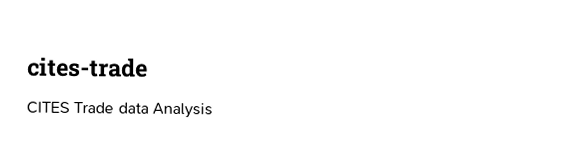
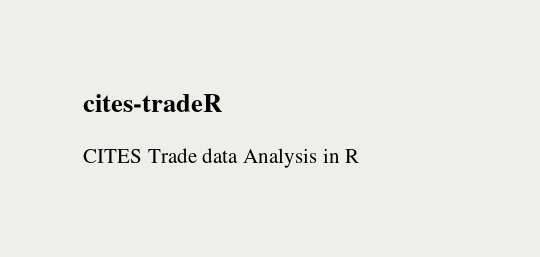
[27,57,148,78] cites-trade -> [83,94,222,112] cites-tradeR
(213, 110) none -> [322,148,360,163] in R

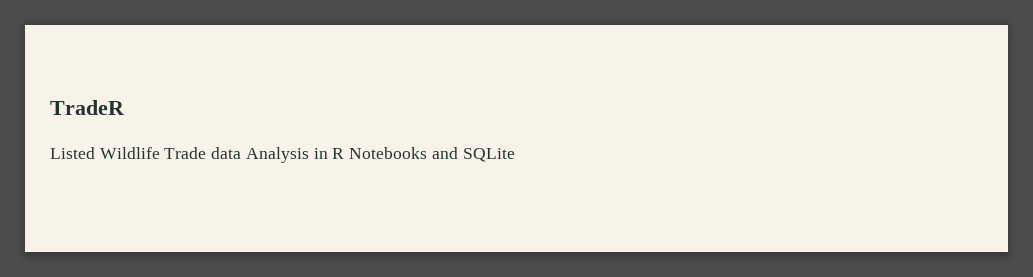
[83,94,222,112] [83,149,142,163] cites-tradeR // CITES -> [50,100,125,115] [50,147,160,159] TradeR // Listed Wildlife
(360, 156) none -> [349,147,515,162] Notebooks and SQLite

